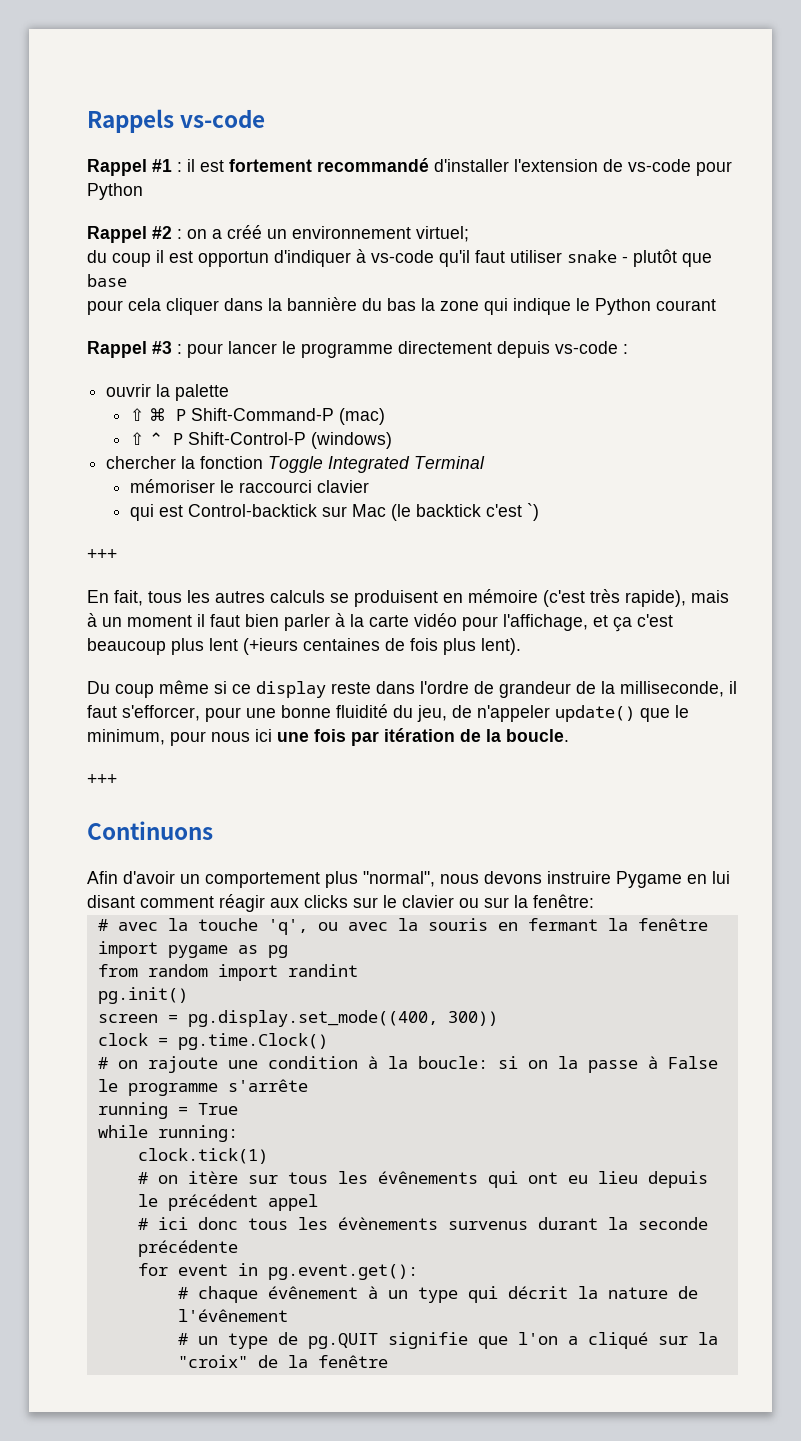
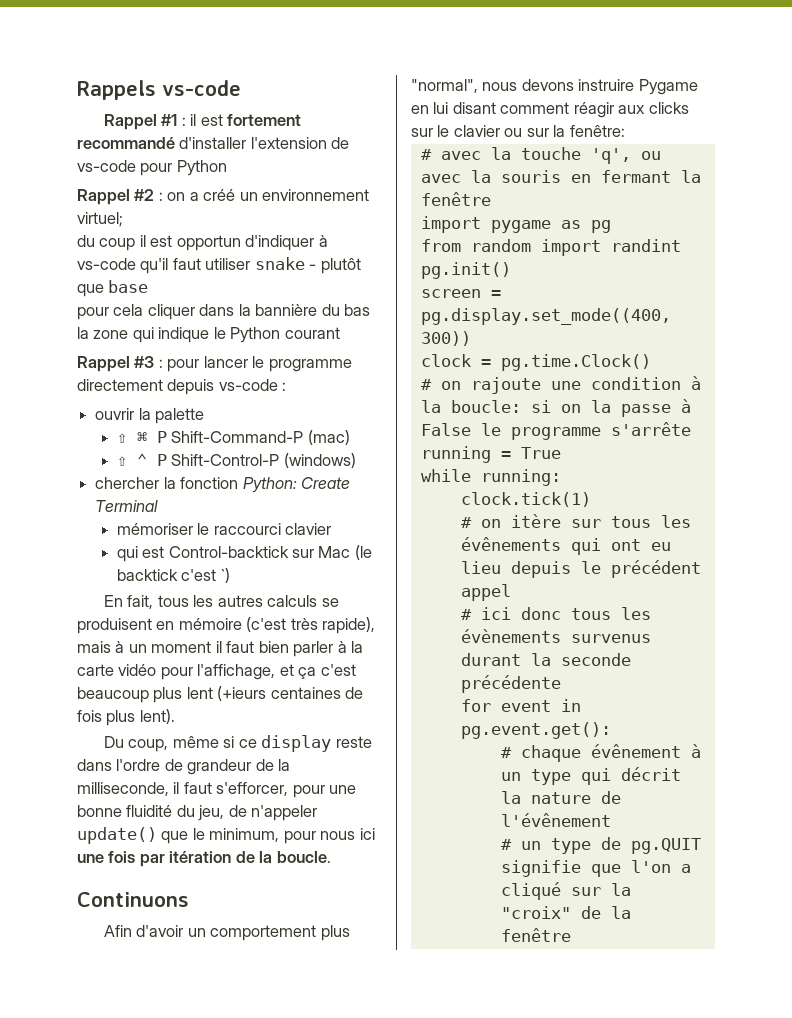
[268,456,411,473] Toggle Integrated -> [242,477,350,493] Python: Create
[87,549,117,560] // +++ -> (230, 575) none
[115,684,154,698] coup -> [128,739,169,752] coup,
[87,774,117,785] // +++ -> (331, 857) none

